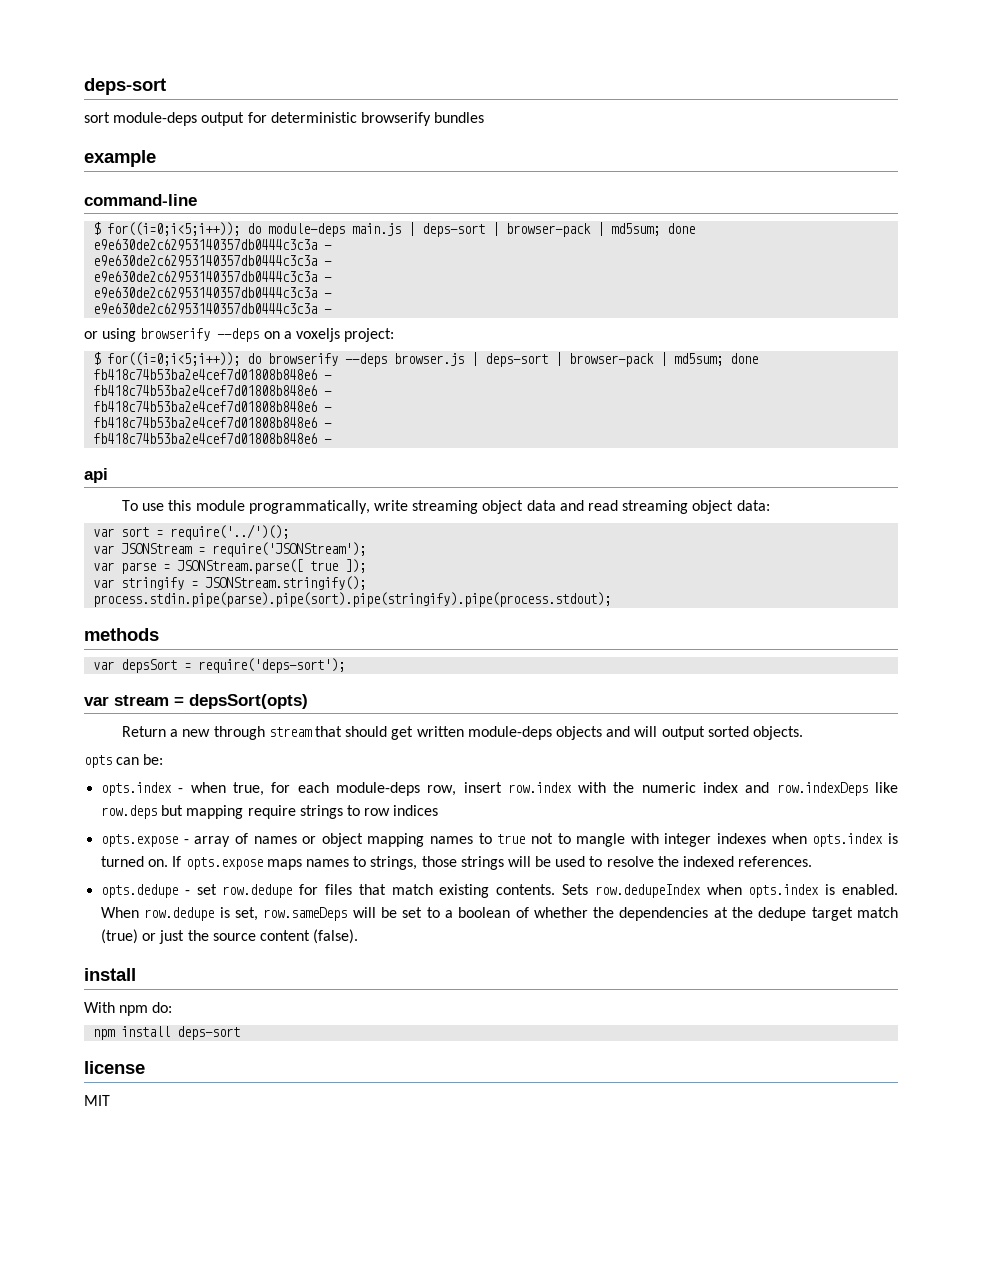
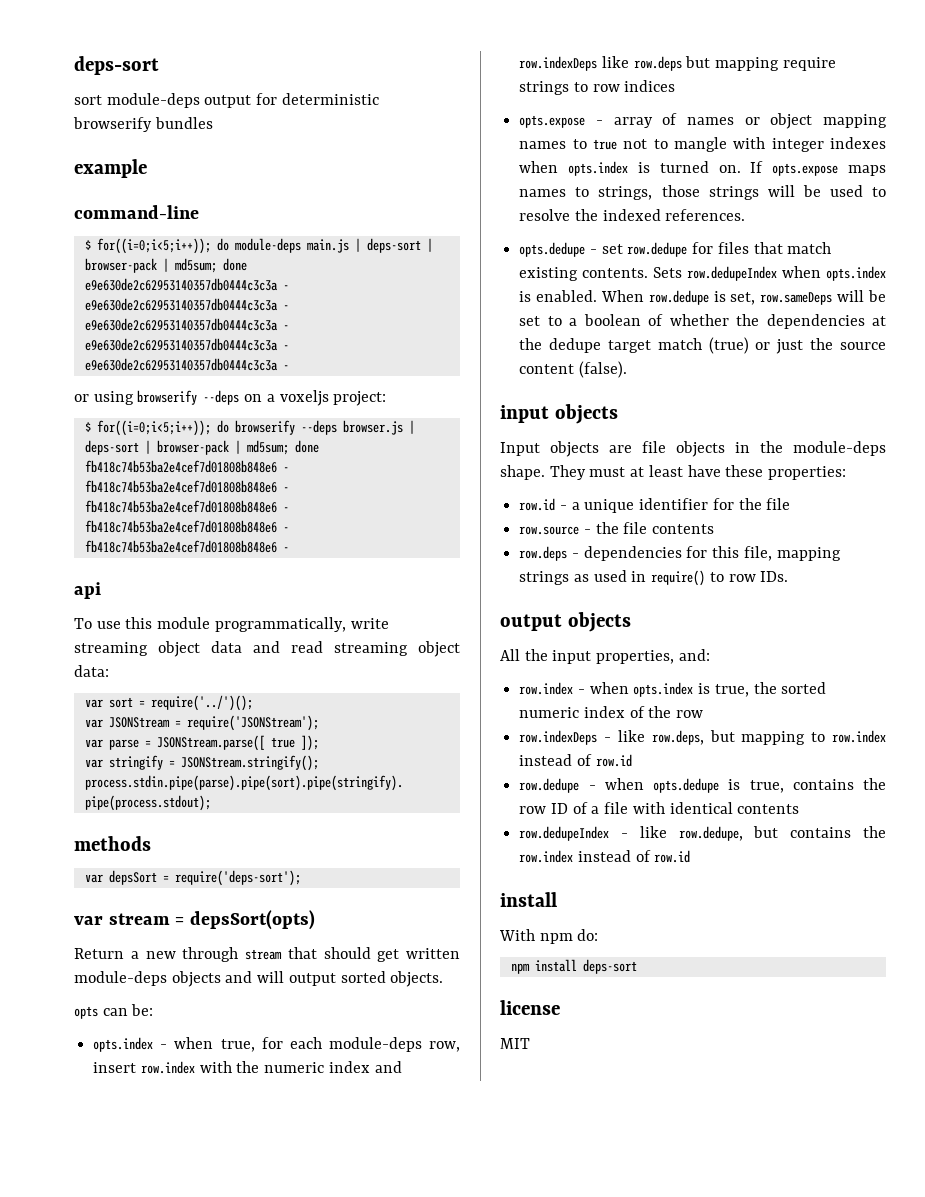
(359, 936) none -> [500,404,618,424] [500,441,886,457] [500,465,847,480] [519,498,791,513] [519,522,715,535] [519,546,841,561] [519,570,789,586] [500,612,631,632] [500,649,710,664] [519,682,827,697] [519,706,704,718] [519,730,886,745] [519,754,632,767] [519,778,886,793] [519,802,800,814] [519,826,886,841] [519,850,691,863] // input objects // Input objects are file objects in the module-deps shape. They must at least have these properties: // row.id - a unique identifier for the file // row.source - the file contents // row.deps - dependencies for this file, mapping strings as used in require() to row IDs. // output objects // All the input properties, and: // row.index - when opts.index is true, the sorted numeric index of the row // row.indexDeps - like row.deps, but mapping to row.index instead of row.id // row.dedupe - when opts.dedupe is true, contains the row ID of a file with identical contents // row.dedupeIndex - like row.dedupe, but contains the row.index instead of row.id

